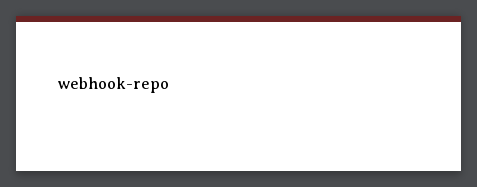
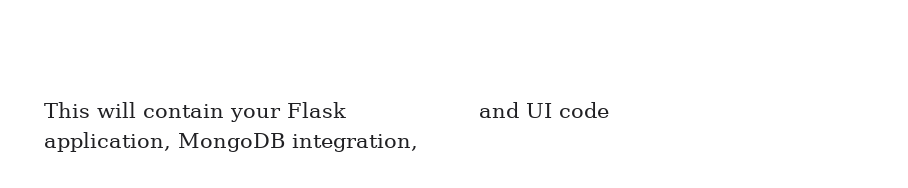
[58,77,169,93] webhook-repo -> [44,102,346,122] [44,132,418,152] [479,102,609,118] This will contain your Flask application, MongoDB integration, and UI code

